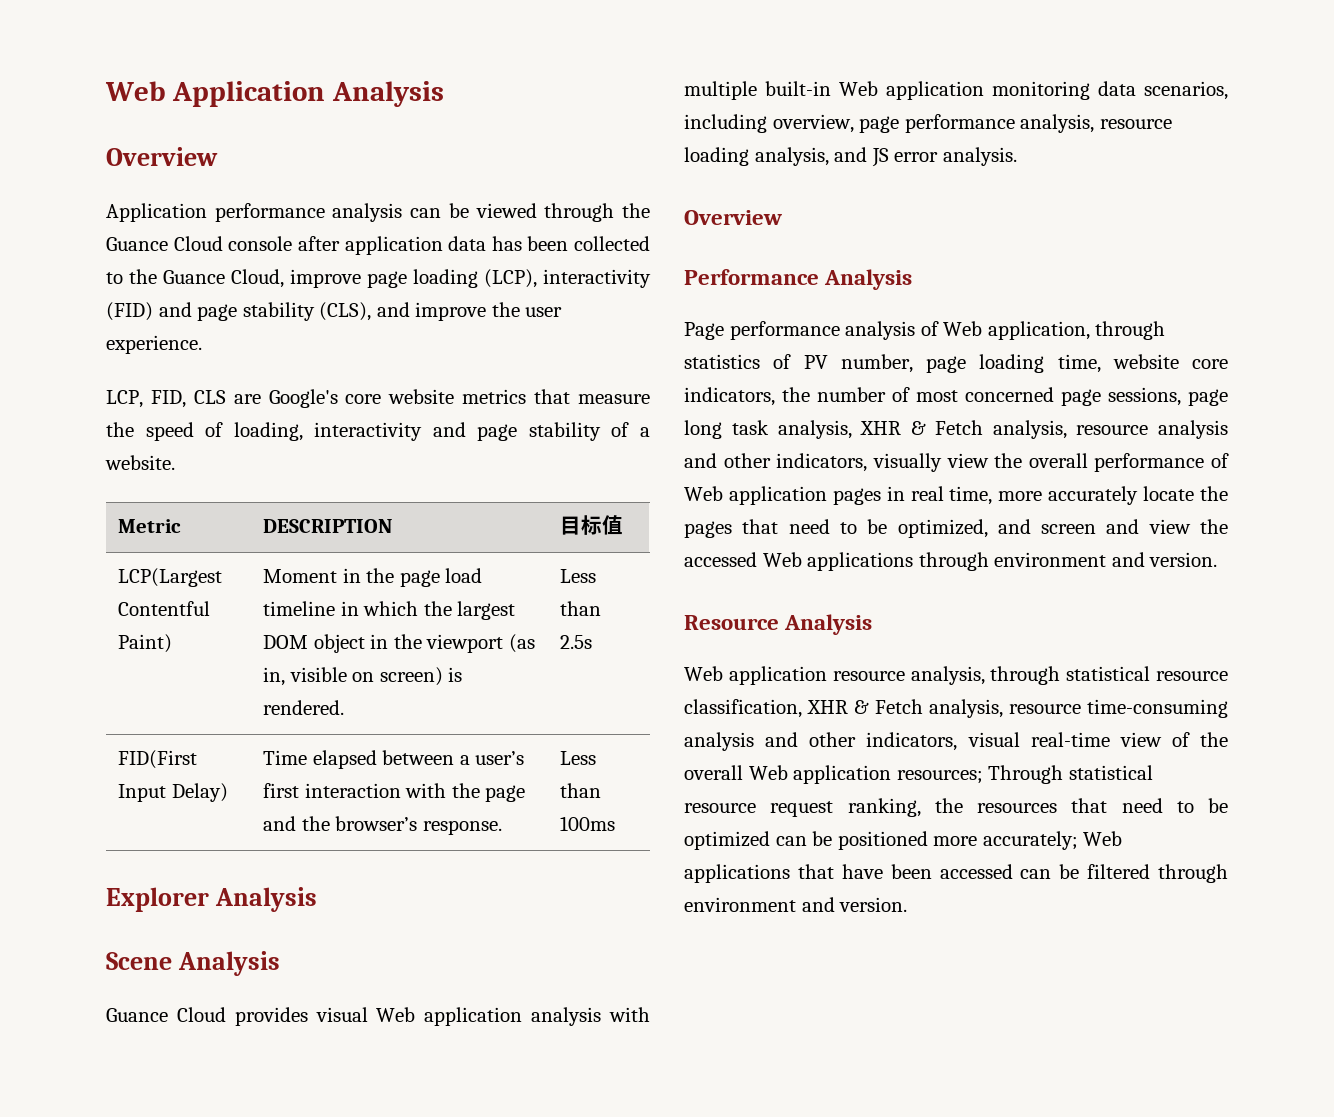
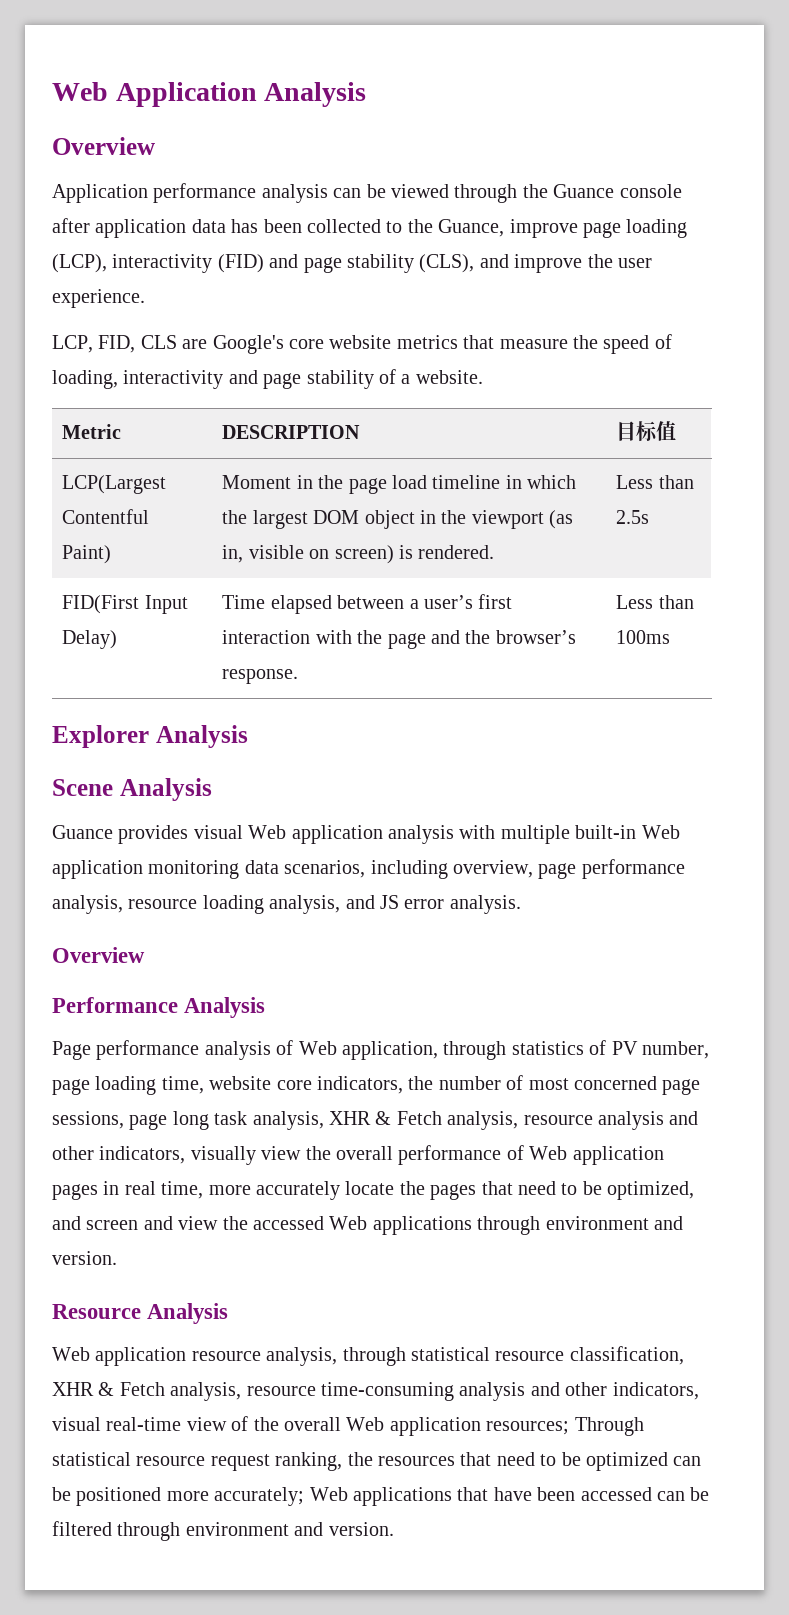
[173,236,223,251] Cloud -> (615, 191) none
[163,269,284,288] Guance Cloud, -> [438,219,505,237] Guance,
[176,1007,226,1022] Cloud -> (113, 832) none

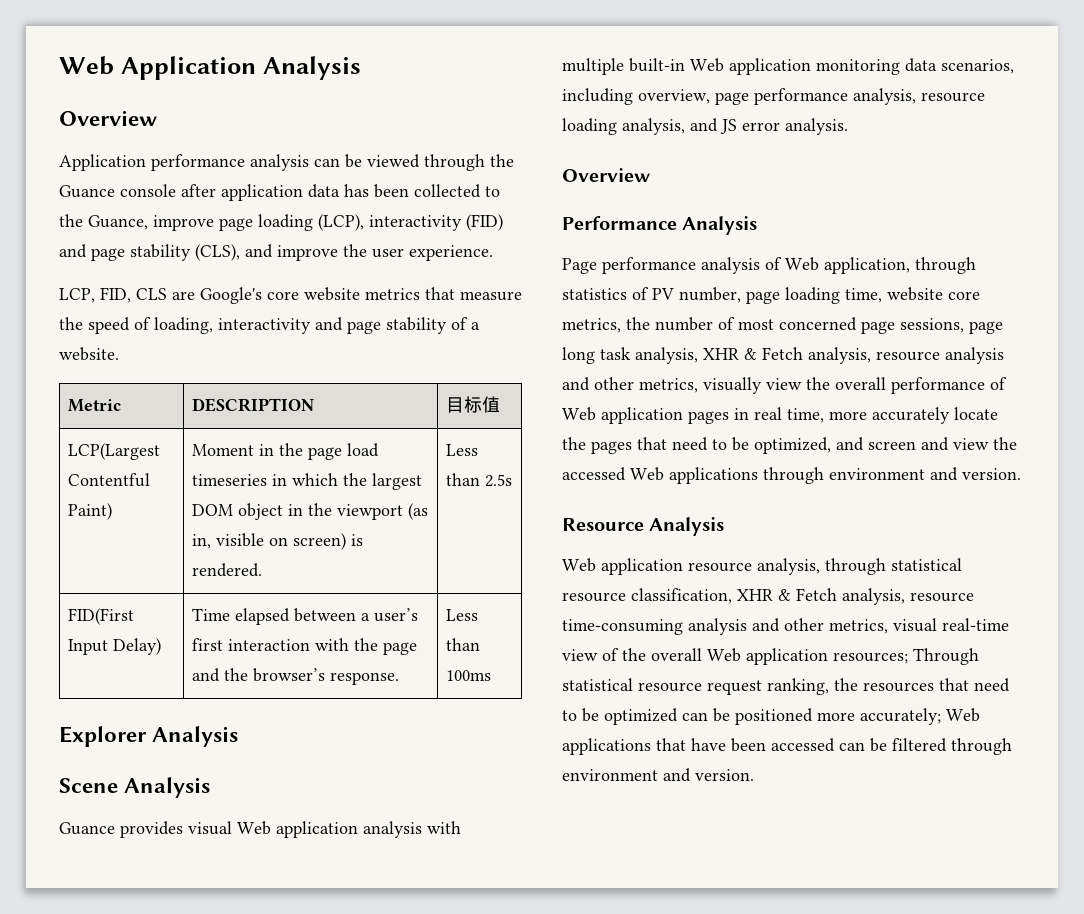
[432,475,501,489] timeline -> [192,474,268,486] timeseries
[317,1076,403,1094] indicators, -> [562,318,621,333] metrics,
[99,1146,186,1164] indicators, -> [639,378,698,393] metrics,
[612,1382,699,1400] indicators, -> [829,619,888,634] metrics,

